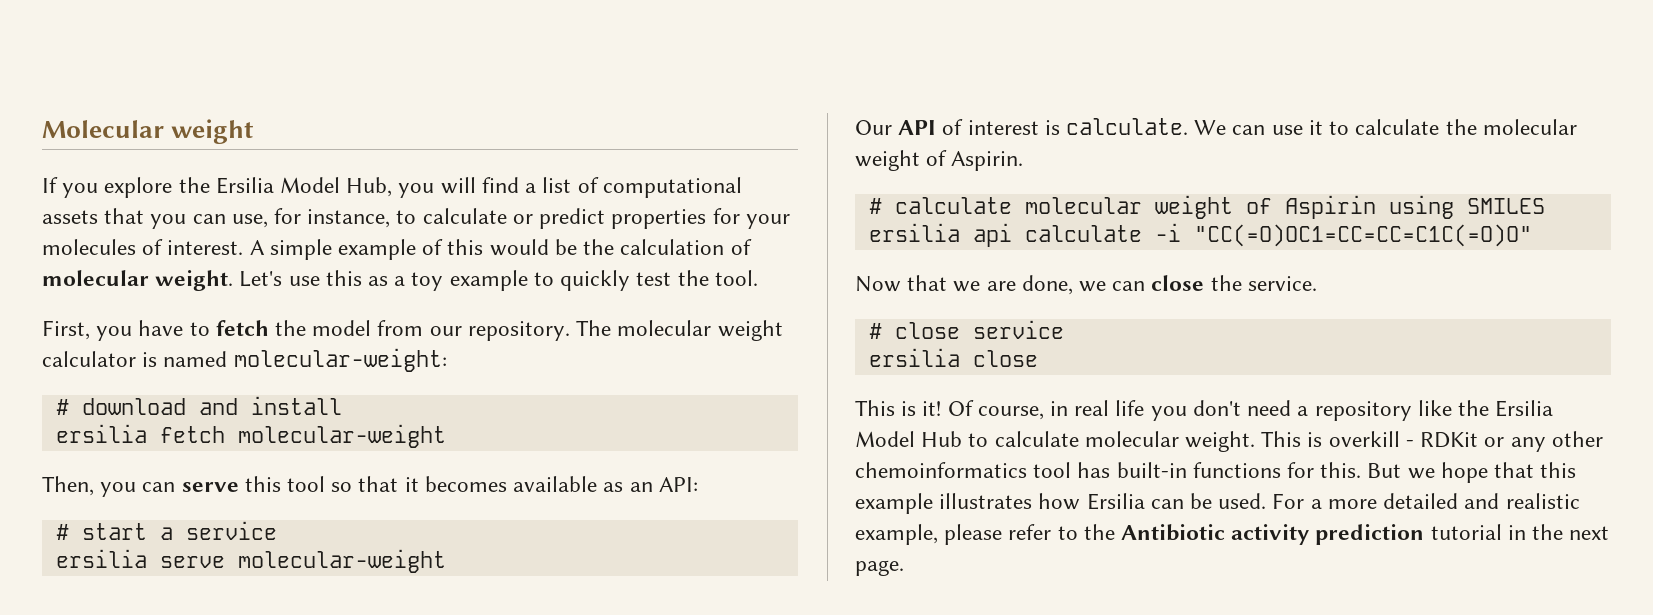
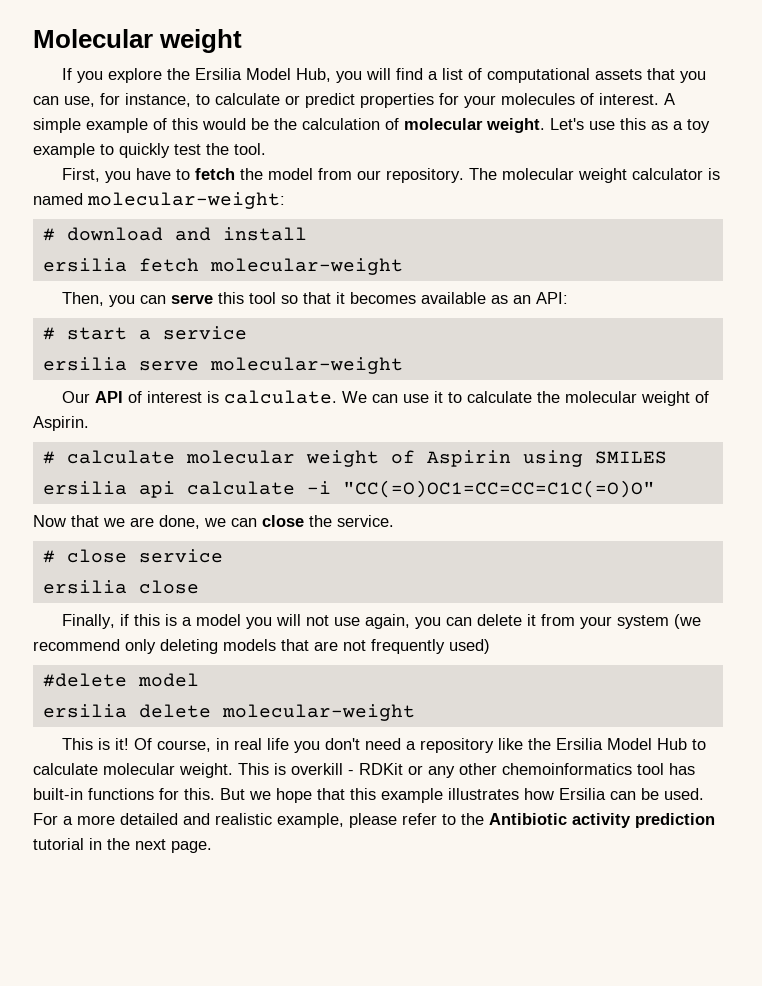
(1038, 358) none -> [62,614,702,629] [33,639,490,654] [42,673,199,687] [42,704,415,721] // Finally, if this is a model you will not use again, you can delete it from your system (we recommend only deleting models that are not frequently used) // #delete model // ersilia delete molecular-weight

